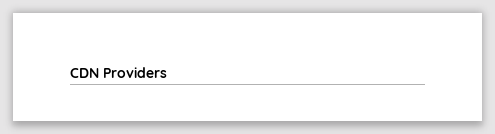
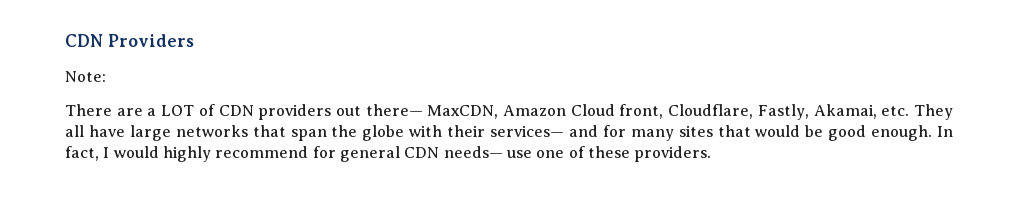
(167, 72) none -> [65,71,106,82] [65,104,954,120] [65,125,953,141] [65,146,712,162] // Note: // There are a LOT of CDN providers out there— MaxCDN, Amazon Cloud front, Cloudflare, Fastly, Akamai, etc. They all have large networks that span the globe with their services— and for many sites that would be good enough. In fact, I would highly recommend for general CDN needs— use one of these providers.

